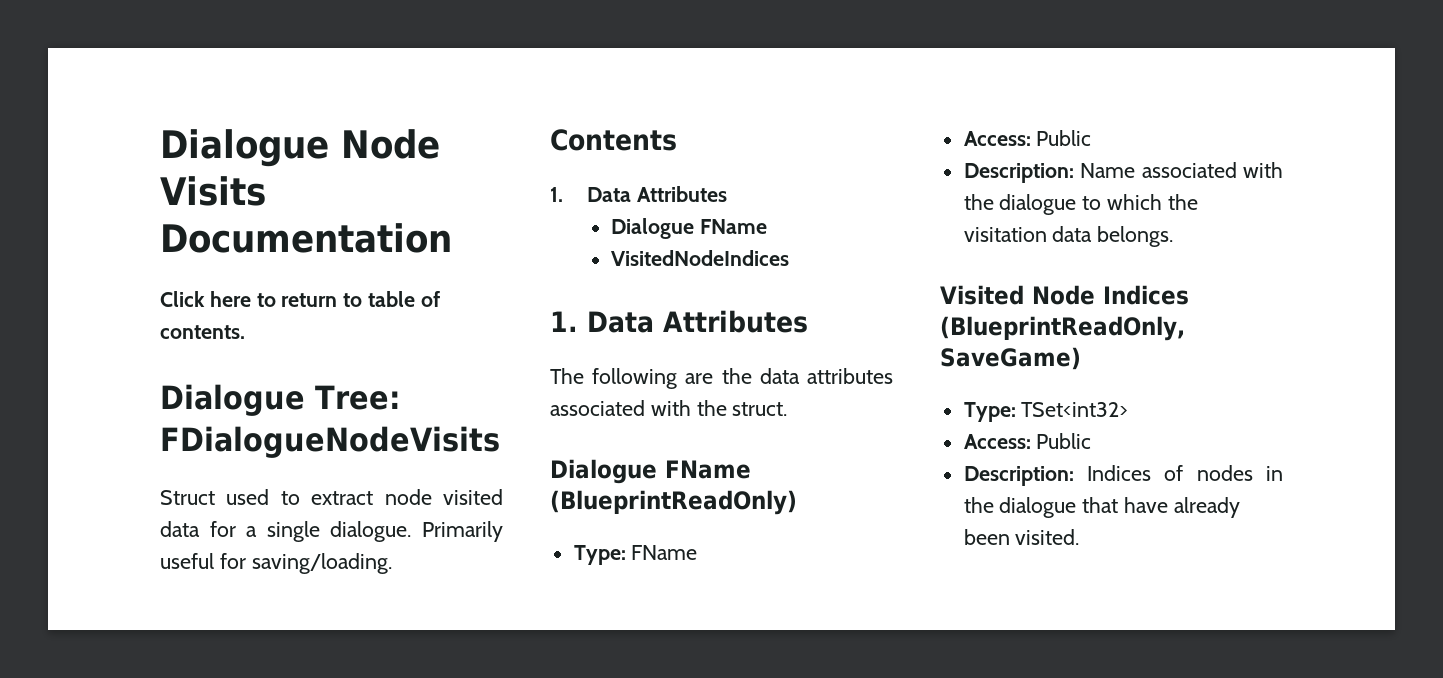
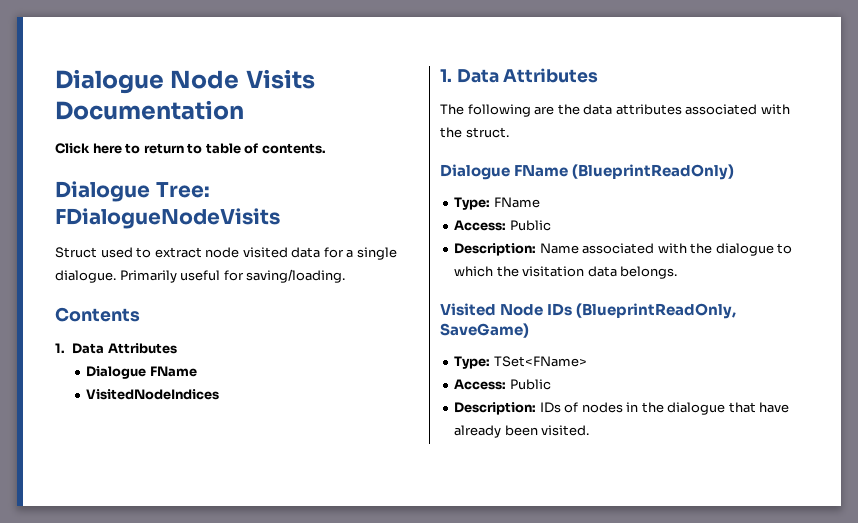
[1103,285,1189,305] Indices -> [547,303,573,316] IDs
[1021,402,1129,417] [963,433,1092,449] [963,465,1151,486] TSet<int32> // Access: Public // Description: Indices -> [493,356,587,367] [454,379,551,390] [454,402,561,415] TSet<FName> // Access: Public // Description: IDs

